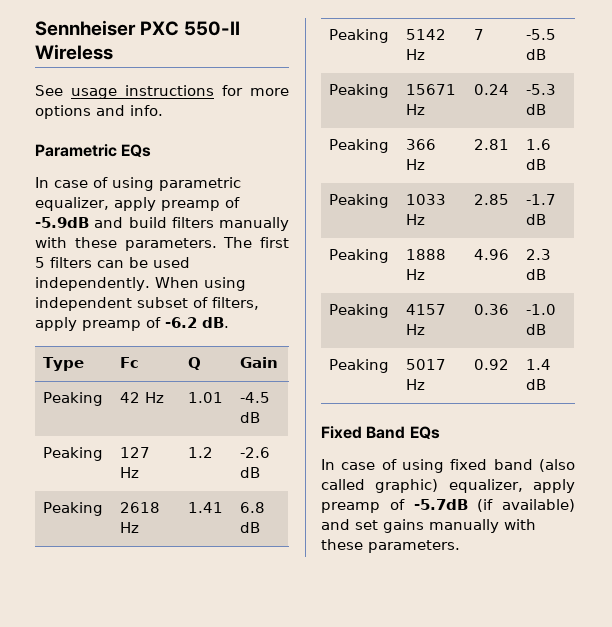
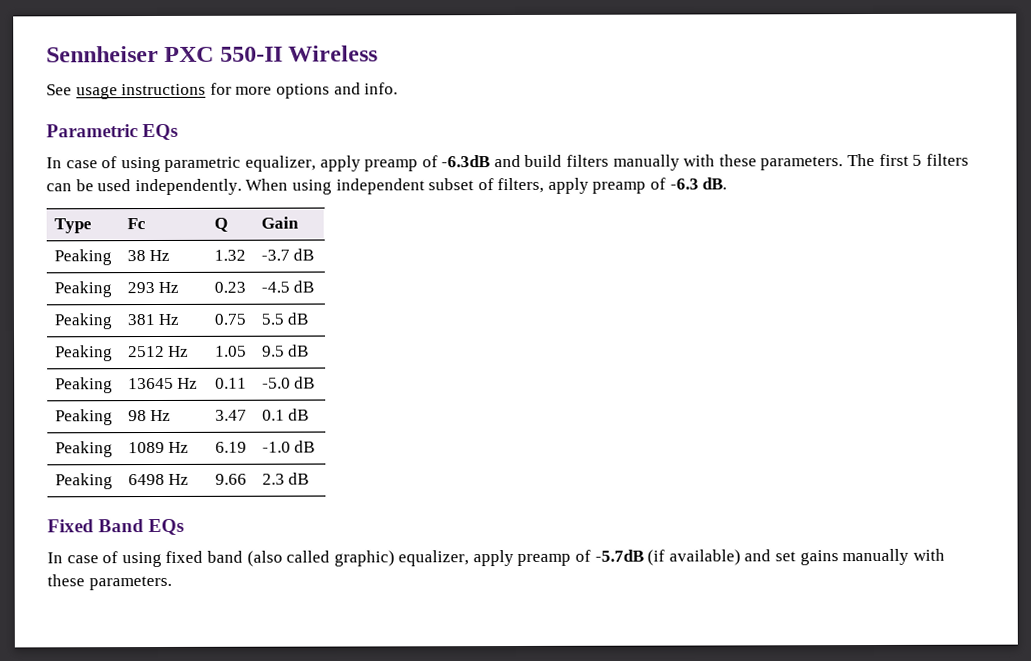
[35,217,89,228] -5.9dB -> [441,155,491,168] -6.3dB
[165,317,197,328] -6.2 -> [669,178,699,190] -6.3
[120,392,165,403] [188,392,224,403] 42 Hz | 1.01 -> [126,249,171,262] [213,249,246,261] [260,248,315,261] [53,281,112,298] [126,281,180,294] [213,281,246,293] 38 Hz | 1.32 | -3.7 dB // Peaking | 293 Hz | 0.23
[120,447,151,458] [120,467,140,478] [188,447,214,458] [240,447,271,458] [240,467,261,478] [43,502,104,516] [120,502,161,513] [120,522,140,533] [188,502,224,513] [240,502,266,513] [240,522,261,533] [329,29,390,43] [406,29,447,40] [406,49,426,60] [474,29,485,40] [526,29,557,40] [526,49,547,60] [329,84,390,98] [406,84,457,95] [406,104,426,115] [474,84,510,95] [526,84,557,95] [526,104,547,115] [329,139,390,153] [406,139,437,150] [406,159,426,170] [474,139,510,150] [526,139,552,150] [526,159,547,170] [329,194,390,208] [406,194,447,205] [406,214,426,225] [474,194,510,205] [526,194,557,205] [526,214,547,225] [329,249,390,263] [406,249,447,260] [406,269,426,280] [474,249,510,260] [526,249,552,260] [526,269,547,280] [329,304,390,318] [406,304,447,315] [406,324,426,335] [474,304,510,315] 127 Hz | 1.2 | -2.6 dB // Peaking | 2618 Hz | 1.41 | 6.8 dB // Peaking | 5142 Hz | 7 | -5.5 dB // Peaking | 15671 Hz | 0.24 | -5.3 dB // Peaking | 366 Hz | 2.81 | 1.6 dB // Peaking | 1033 Hz | 2.85 | -1.7 dB // Peaking | 1888 Hz | 4.96 | 2.3 dB // Peaking | 4157 Hz | 0.36 -> [126,313,180,326] [213,313,246,325] [260,312,309,325] [54,345,113,362] [127,345,190,358] [214,345,247,357] [261,344,310,357] [54,377,113,394] [127,377,199,390] [214,377,247,389] [261,376,316,389] [54,409,113,426] [127,409,172,422] [214,409,247,421] [261,408,310,421] [54,441,113,458] [127,441,190,454] [214,441,247,453] 381 Hz | 0.75 | 5.5 dB // Peaking | 2512 Hz | 1.05 | 9.5 dB // Peaking | 13645 Hz | 0.11 | -5.0 dB // Peaking | 98 Hz | 3.47 | 0.1 dB // Peaking | 1089 Hz | 6.19
[406,359,447,370] [406,379,426,390] [474,359,510,370] [526,359,552,370] 5017 Hz | 0.92 | 1.4 -> [127,473,190,486] [214,473,247,485] [261,473,285,485] 6498 Hz | 9.66 | 2.3

